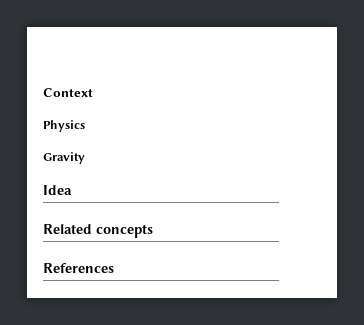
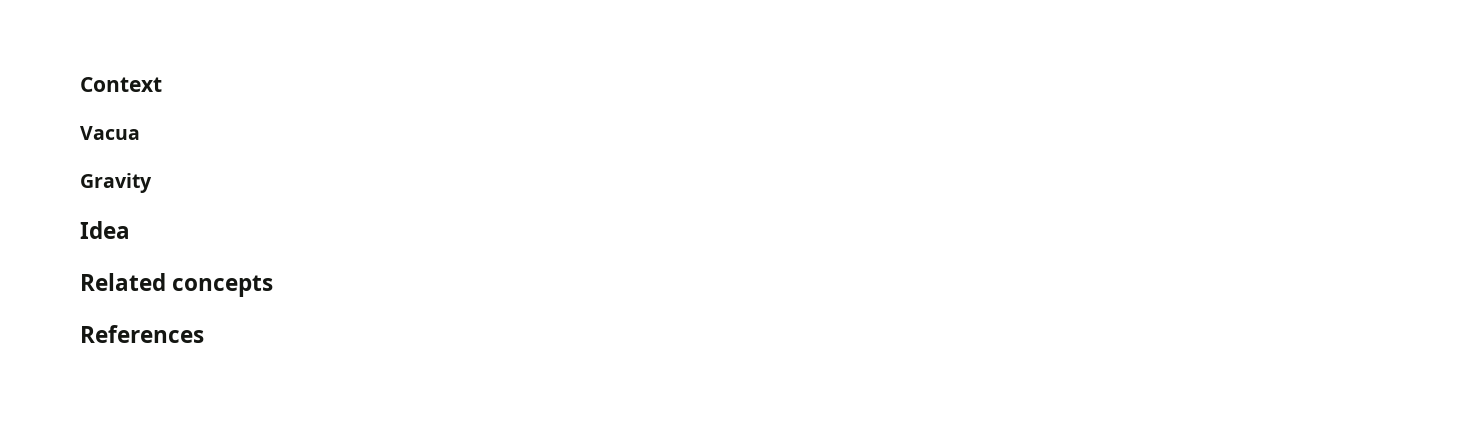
[43,120,85,132] Physics -> [80,126,140,140] Vacua

